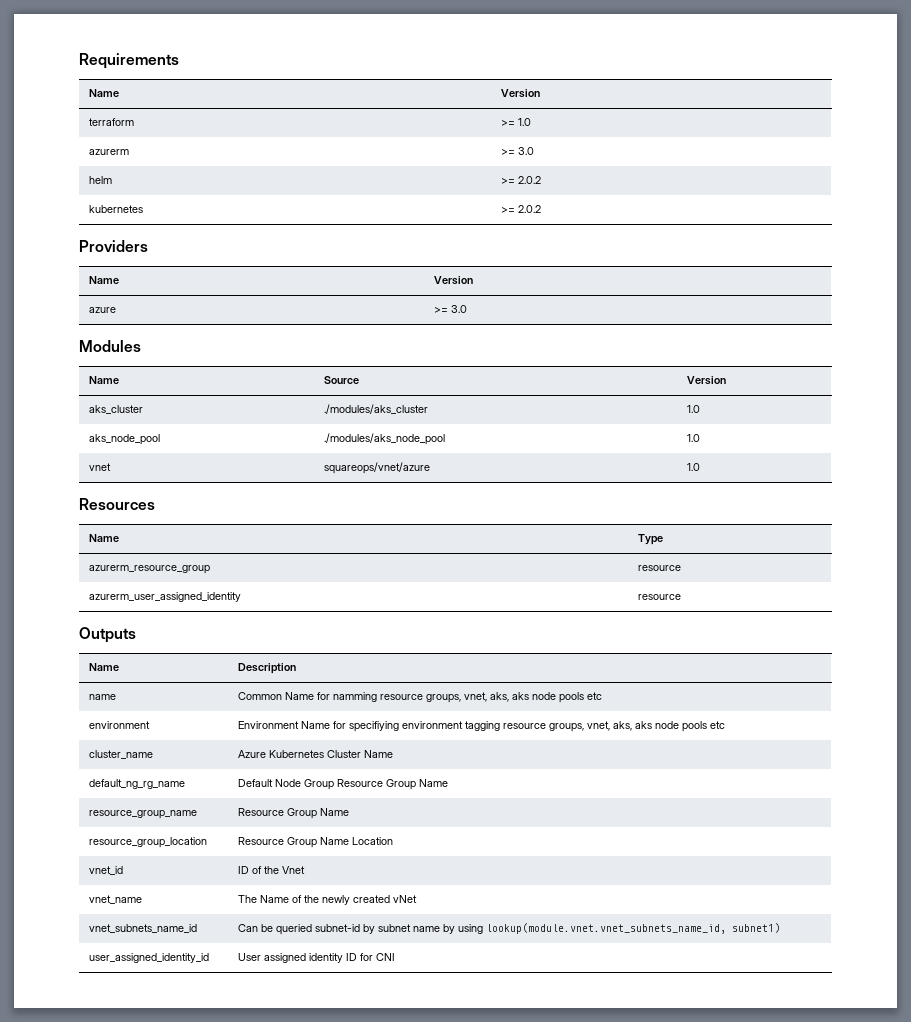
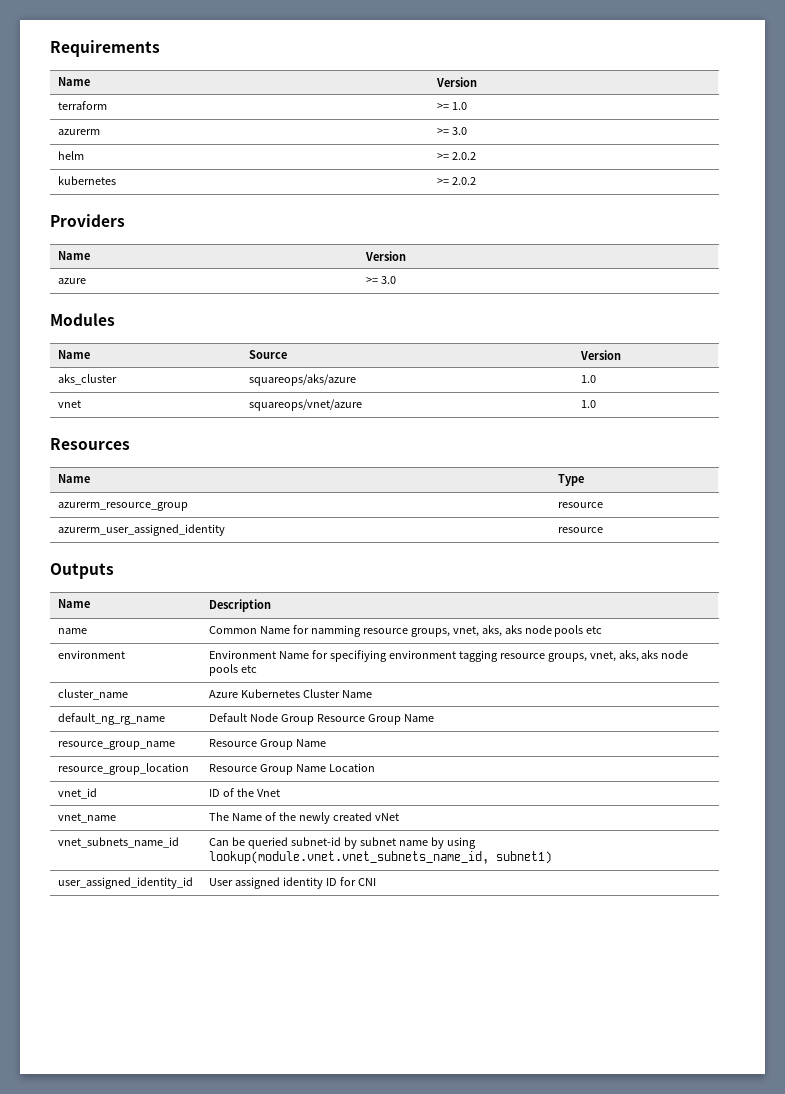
[323,404,428,414] [686,405,700,413] [88,434,160,445] [323,433,445,445] ./modules/aks_cluster | 1.0 // aks_node_pool | ./modules/aks_node_pool -> [248,374,356,386] squareops/aks/azure

